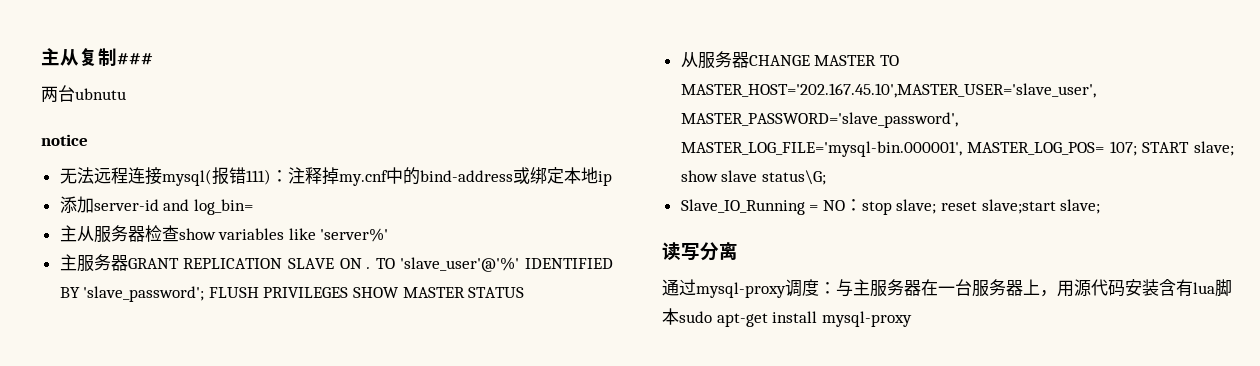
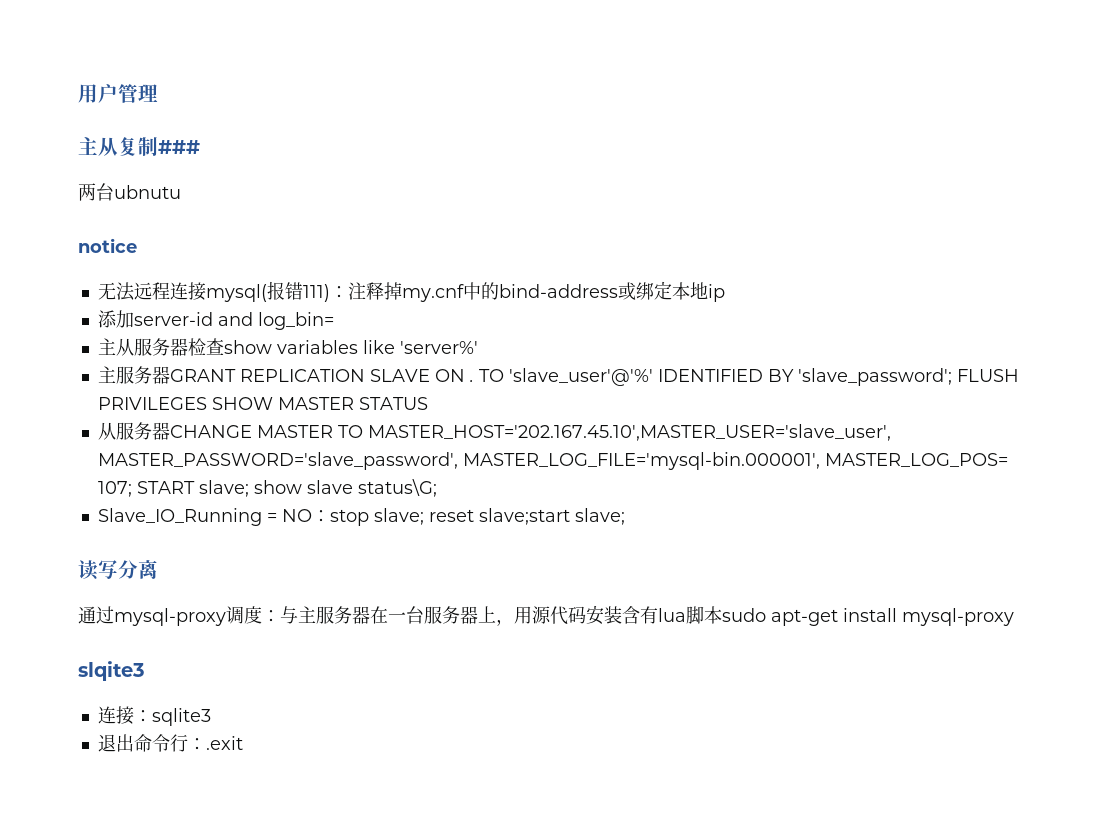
(41, 57) none -> [78,84,158,103] 用户管理 //
(912, 319) none -> [78,661,145,681] [97,706,211,726] [97,734,243,752] // slqite3 // 连接：sqlite3 // 退出命令行：.exit

